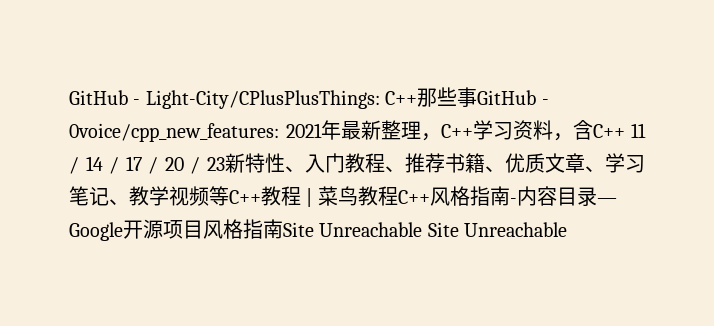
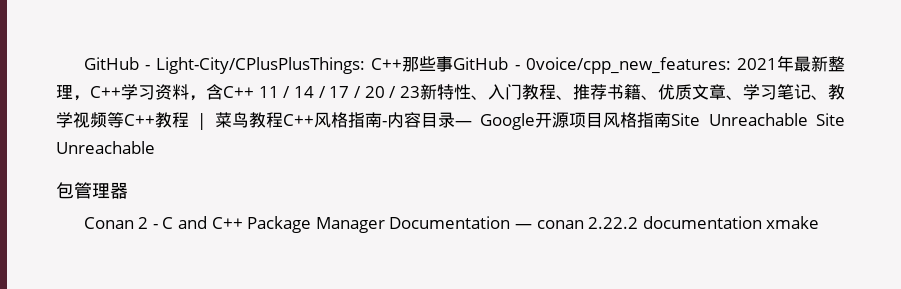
(568, 229) none -> [56,182,128,199] [83,216,820,233] // 包管理器 // Conan 2 - C and C++ Package Manager Documentation — conan 2.22.2 documentation xmake

